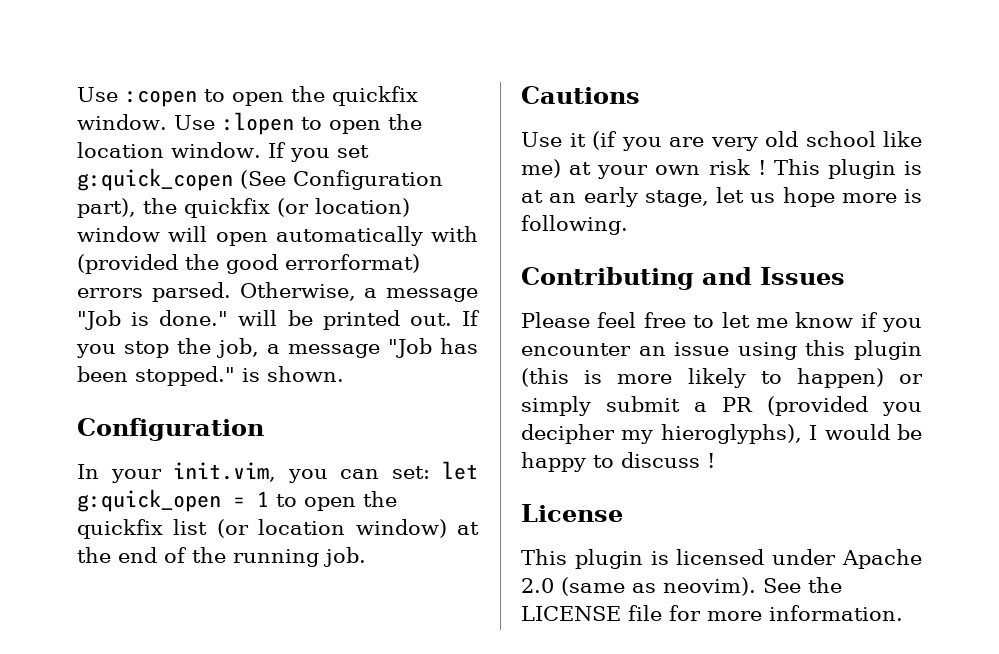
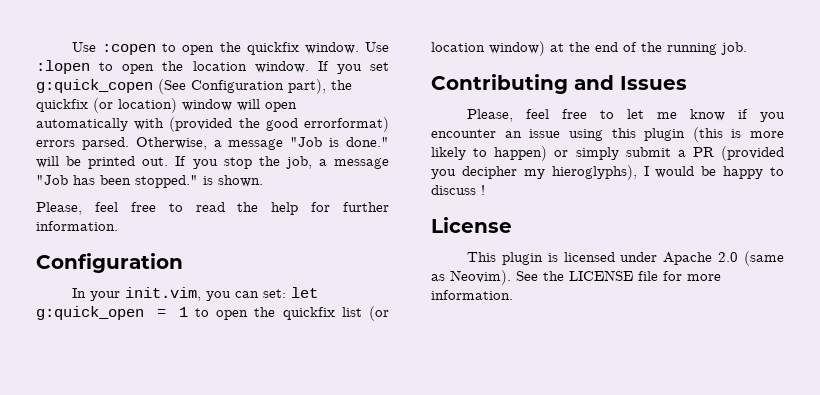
(344, 374) none -> [36,202,389,215] [36,221,118,231] // Please, feel free to read the help for further information.
[521,86,640,104] [521,131,922,151] [521,159,922,179] [521,187,922,207] [521,215,628,235] // Cautions // Use it (if you are very old school like me) at your own risk ! This plugin is at an early stage, let us hope more is following. -> (747, 48) none
[521,312,590,328] Please -> [467,109,514,122] Please,
[663,577,756,596] neovim). -> [450,270,511,285] Neovim).

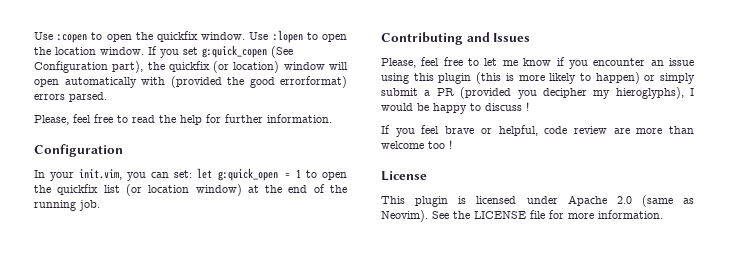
[135,137,389,150] [36,156,389,169] [36,175,263,188] Otherwise, a message "Job is done." will be printed out. If you stop the job, a message "Job has been stopped." is shown. -> (107, 97) none
(485, 190) none -> [381,125,694,137] [381,140,452,149] // If you feel brave or helpful, code review are more than welcome too !

